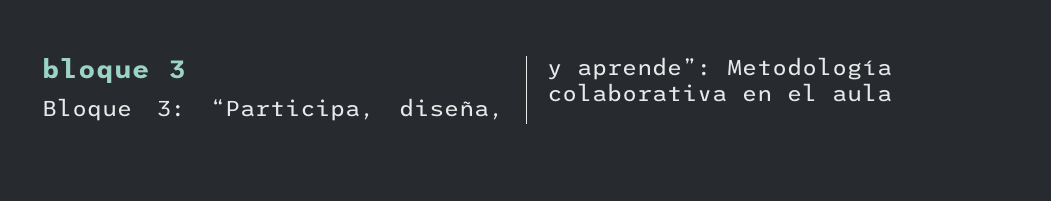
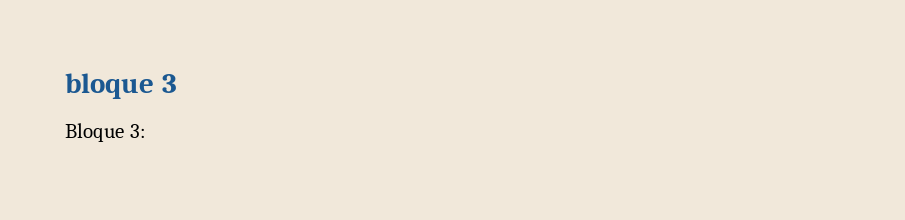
[210,98,504,121] [547,57,892,80] [547,83,892,102] “Participa, diseña, y aprende”: Metodología colaborativa en el aula -> (146, 131) none

